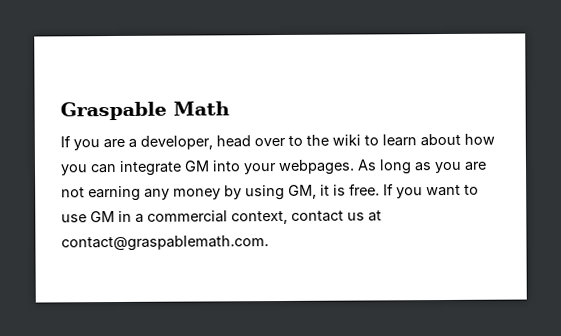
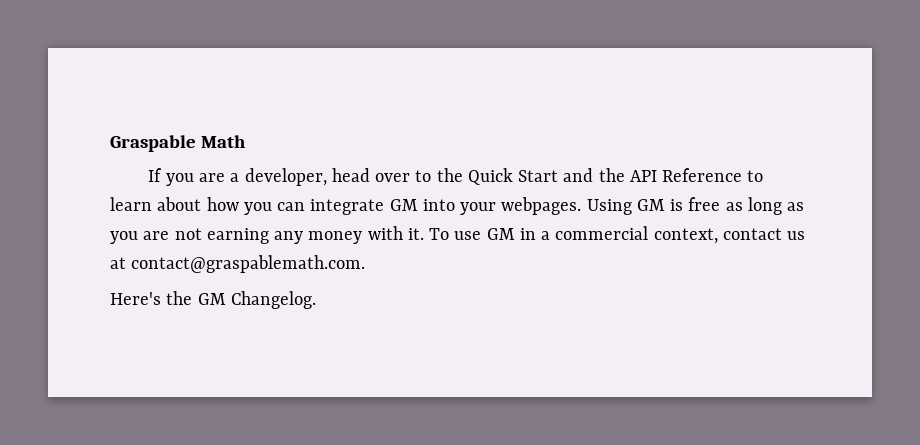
[332,134,361,146] wiki -> [467,168,743,185] Quick Start and the API Reference
[357,159,377,171] As -> [586,197,743,215] Using GM is free as
[224,183,479,201] by using GM, it is free. If you want to -> [367,226,450,240] with it. To
(269, 243) none -> [110,291,316,309] // Here's the GM Changelog.

